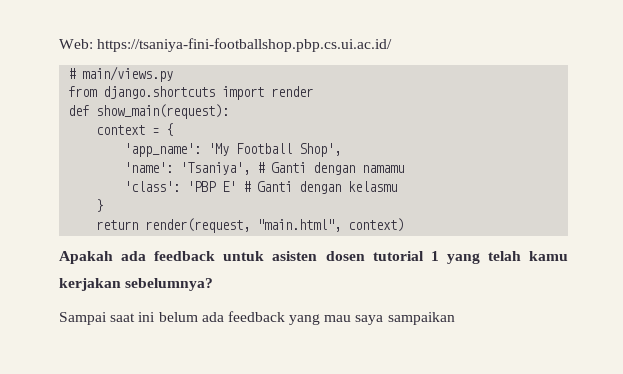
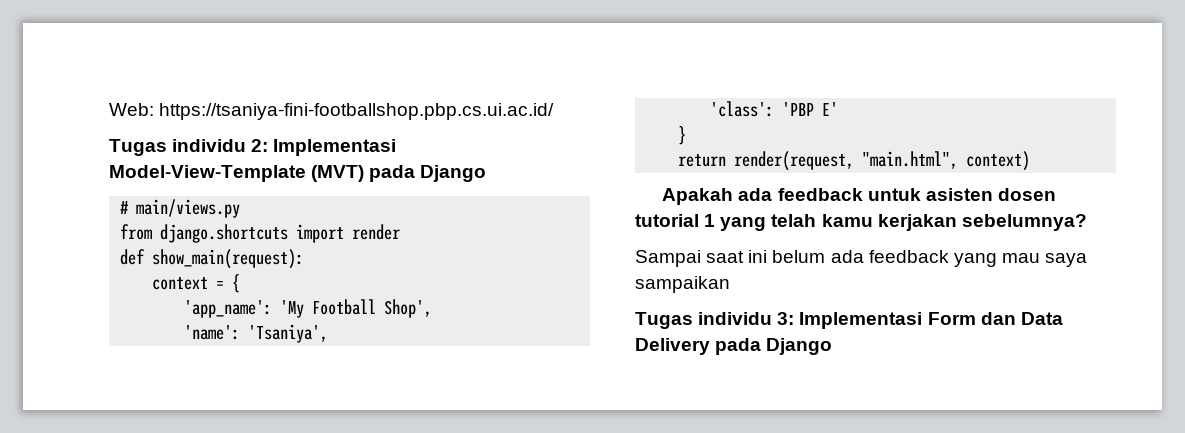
(393, 45) none -> [109,139,397,156] [109,165,487,182] // Tugas individu 2: Implementasi Model-View-Template (MVT) pada Django
[257,162,405,175] # Ganti dengan namamu -> (329, 333) none
[243,181,398,194] # Ganti dengan kelasmu -> (839, 109) none
(455, 318) none -> [635,312,1063,329] [635,338,833,355] // Tugas individu 3: Implementasi Form dan Data Delivery pada Django

